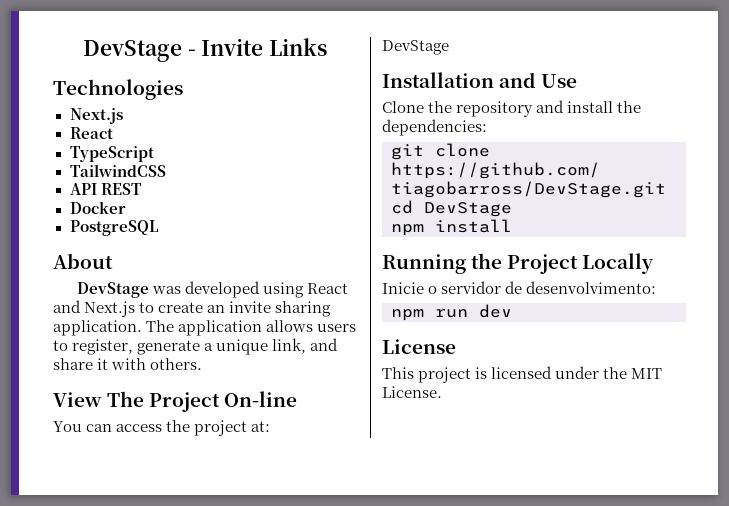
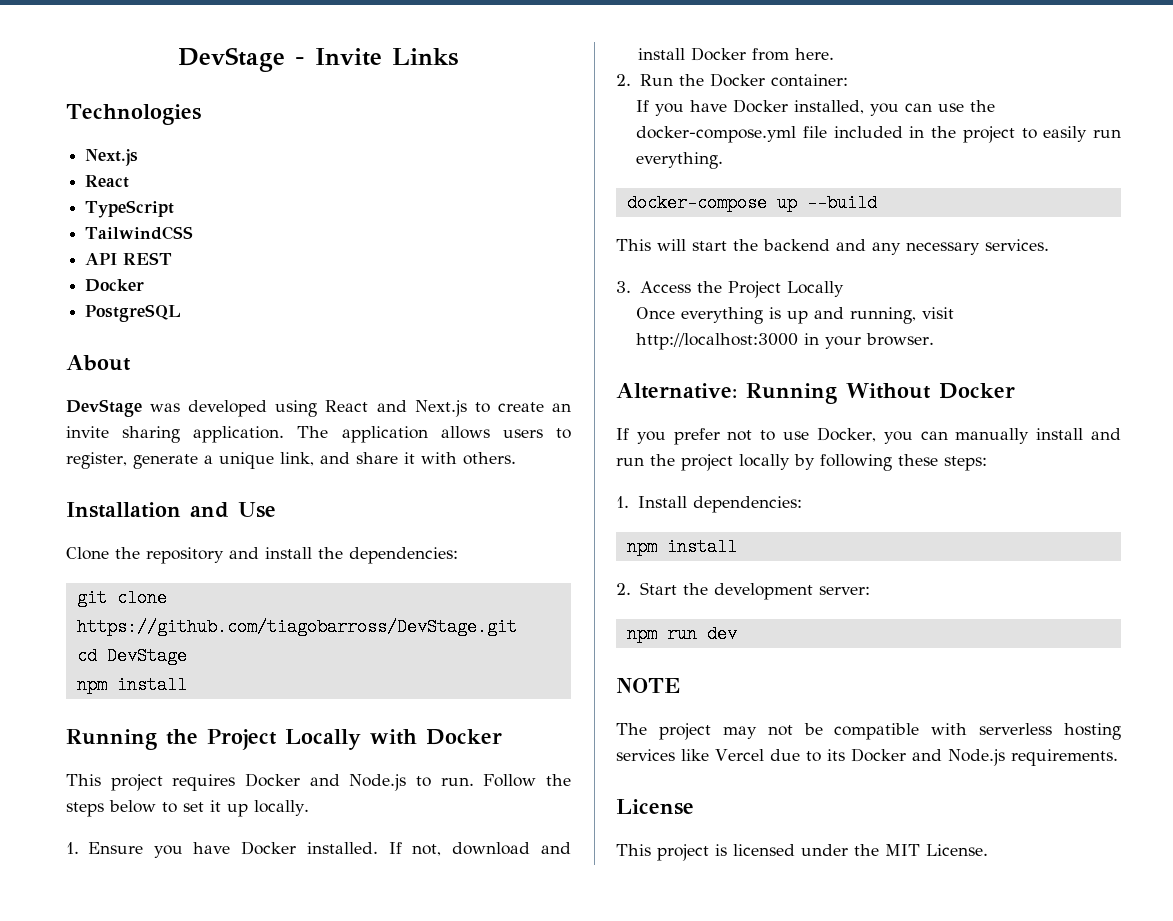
[53,391,298,412] [53,420,271,436] [382,40,449,55] // View The Project On-line // You can access the project at: // DevStage -> (516, 458) none
[382,281,657,294] [391,304,512,321] // Inicie o servidor de desenvolvimento: // npm run dev -> [370,729,502,745] [66,773,571,791] [66,800,309,817] [66,841,571,858] [637,47,834,61] [616,73,848,87] [636,99,996,116] [636,126,1121,143] [636,152,724,169] [626,194,877,212] [616,239,1049,255] [616,281,844,298] [636,307,955,324] [636,333,935,350] [616,383,1015,404] [616,427,1121,445] [616,454,987,471] [616,496,802,513] [626,538,737,556] [616,582,870,600] [626,625,737,643] [616,678,680,693] [616,723,1121,740] [616,748,1118,766] with Docker // This project requires Docker and Node.js to run. Follow the steps below to set it up locally. // 1. Ensure you have Docker installed. If not, download and install Docker from here. // 2. Run the Docker container: // If you have Docker installed, you can use the docker-compose.yml file included in the project to easily run everything. // docker-compose up --build // This will start the backend and any necessary services. // 3. Access the Project Locally // Once everything is up and running, visit http://localhost:3000 in your browser. // Alternative: Running Without Docker // If you prefer not to use Docker, you can manually install and run the project locally by following these steps: // 1. Install dependencies: // npm install // 2. Start the development server: // npm run dev // NOTE // The project may not be compatible with serverless hosting services like Vercel due to its Docker and Node.js requirements.

